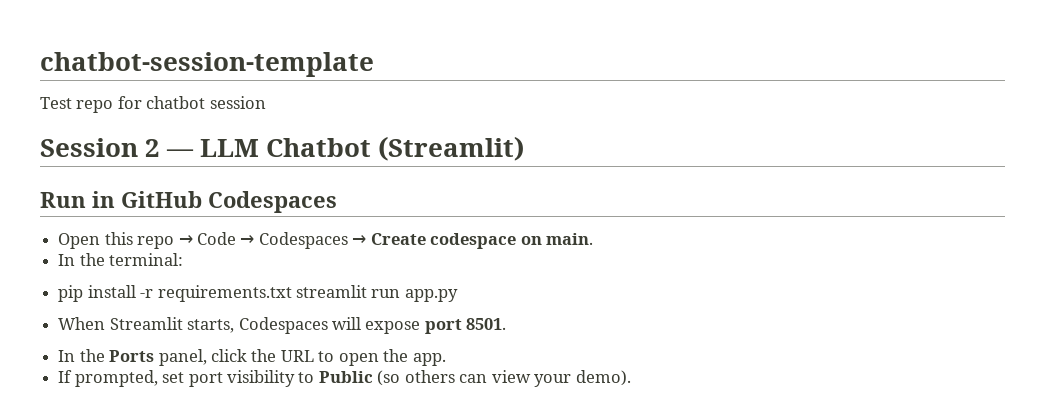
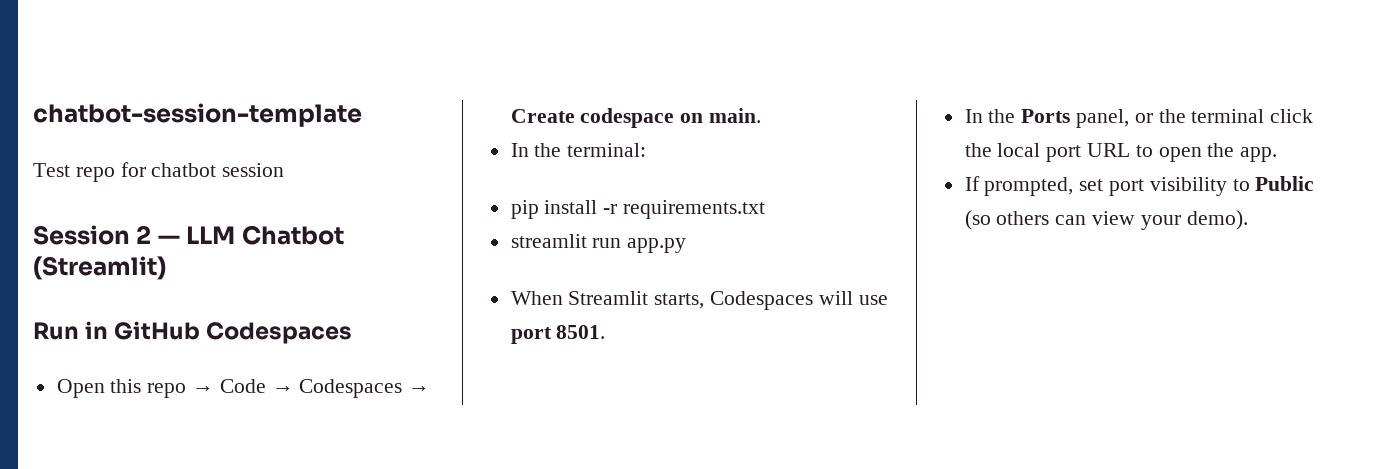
(292, 293) none -> (766, 209) //
[365,321,421,334] expose -> [858,295,888,305] use
[210,349,277,362] click the -> [1134,109,1314,123] [964,143,1082,162] or the terminal click the local port

